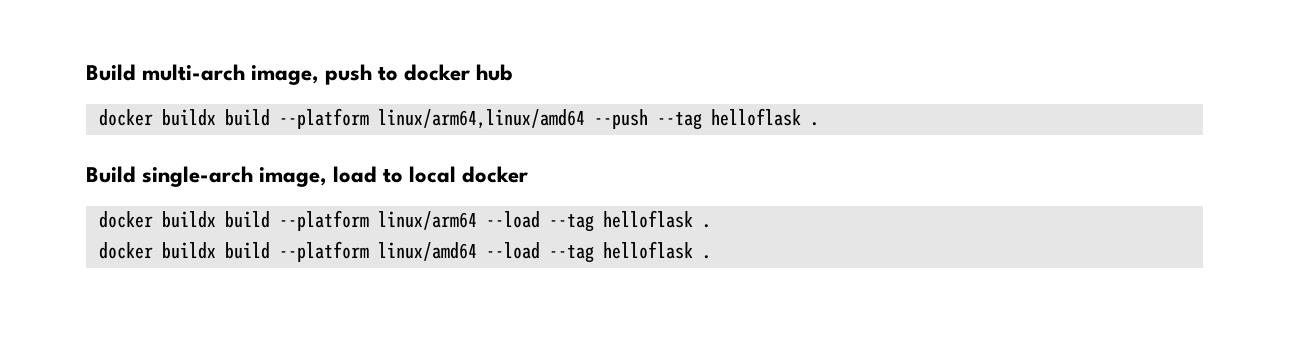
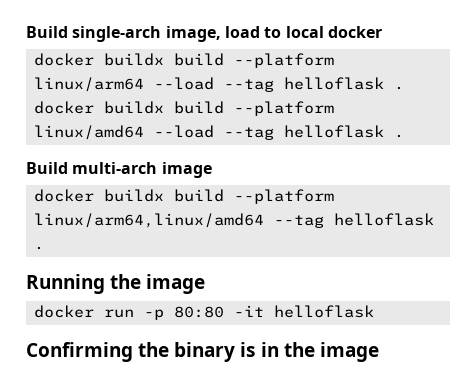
[86,64,514,85] [98,108,819,130] [86,166,136,183] Build multi-arch image, push to docker hub // docker buildx build --platform linux/arm64,linux/amd64 --push --tag helloflask . // Build -> [26,26,68,38] Build
(711, 257) none -> [26,162,212,178] [34,189,335,204] [34,213,435,228] [34,246,45,250] [26,274,206,294] [34,305,375,320] [26,342,379,362] // Build multi-arch image // docker buildx build --platform linux/arm64,linux/amd64 --tag helloflask . // Running the image // docker run -p 80:80 -it helloflask // Confirming the binary is in the image

